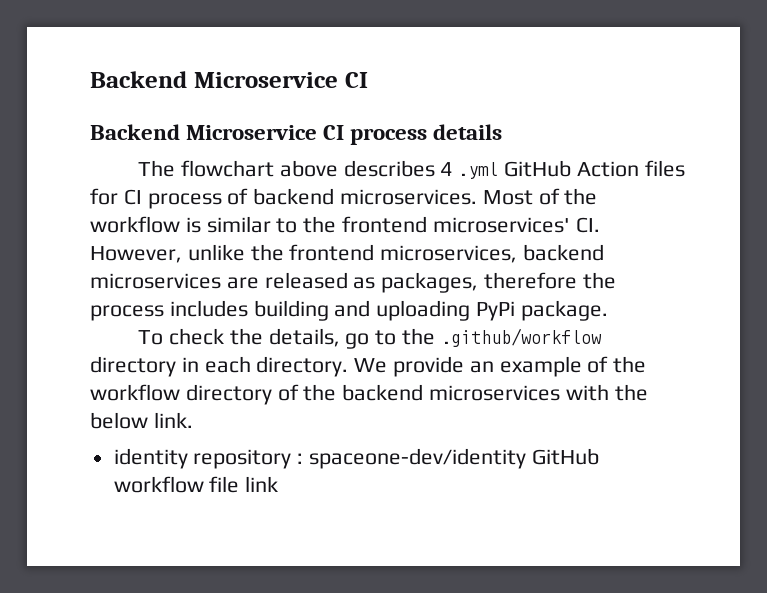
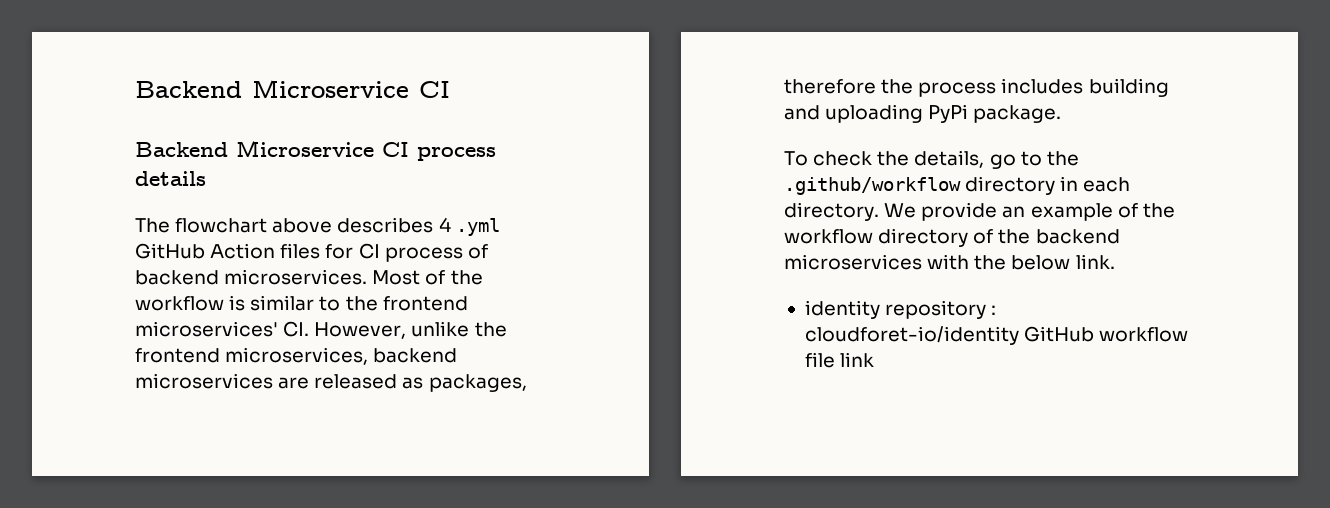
[309,448,527,469] spaceone-dev/identity -> [804,326,1019,345] cloudforet-io/identity

